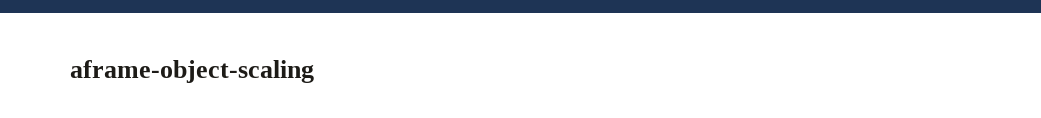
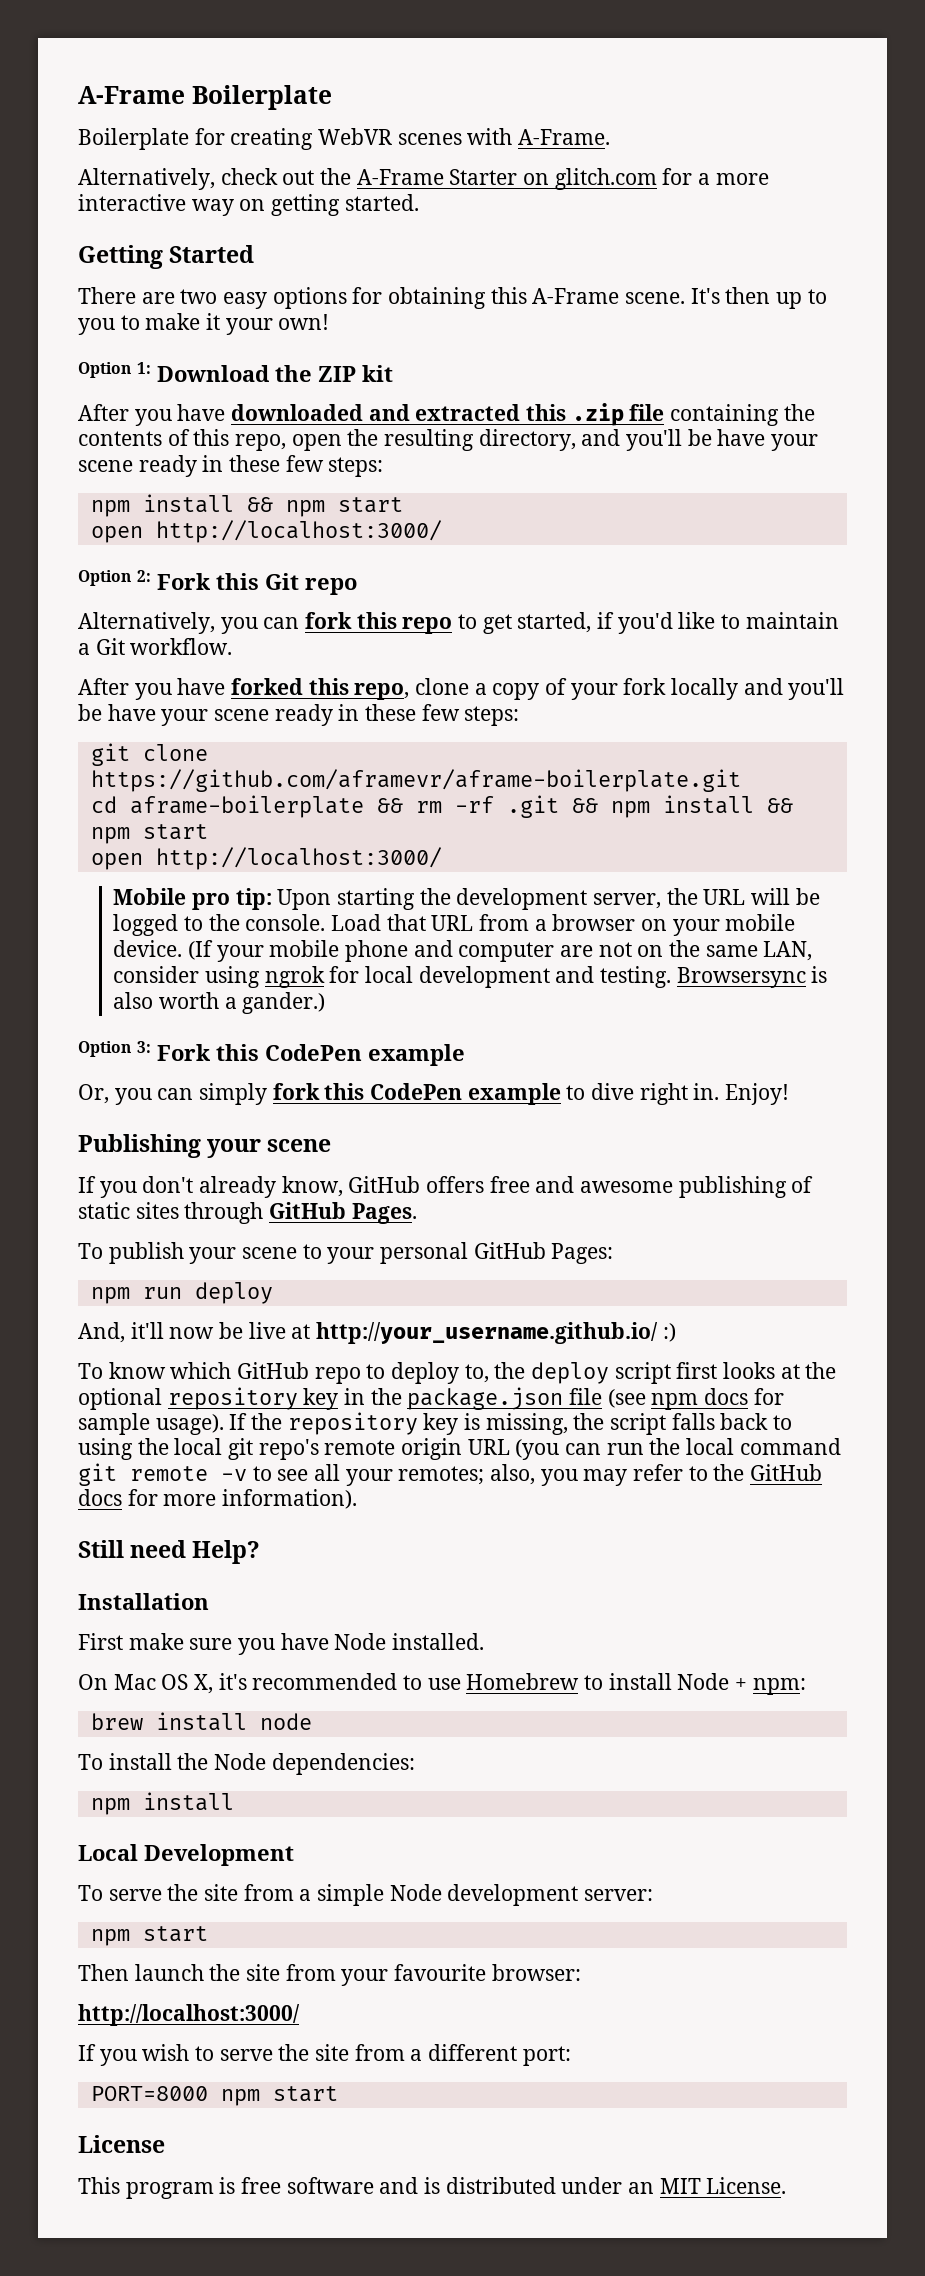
[70,60,314,83] aframe-object-scaling -> [78,85,332,110] [78,128,611,150] [78,168,769,190] [78,194,419,216] [78,245,255,269] [78,287,827,309] [78,313,330,335] [78,362,393,382] [78,403,815,426] [78,429,819,451] [78,455,384,477] [90,494,403,517] [90,520,442,543] [78,570,357,595] [78,612,839,634] [78,638,233,655] [78,678,845,700] [78,704,520,726] [90,743,208,766] [90,769,741,792] [90,795,793,818] [90,824,208,844] [90,847,442,870] [113,888,820,910] [113,914,796,936] [113,940,813,962] [113,966,828,988] [113,992,326,1014] [78,1041,465,1066] [78,1083,790,1105] [78,1134,332,1158] [78,1176,814,1198] [78,1202,417,1224] [78,1242,614,1264] [90,1282,273,1304] [78,1322,676,1344] [78,1362,837,1384] [78,1387,784,1410] [78,1412,793,1435] [78,1438,841,1460] [78,1463,823,1486] [78,1489,358,1509] [78,1540,261,1564] [78,1593,209,1610] [78,1633,485,1655] [78,1673,806,1695] [90,1712,312,1731] [78,1753,415,1775] [90,1792,234,1815] [78,1844,294,1866] [78,1884,654,1906] [90,1926,208,1946] [78,1964,581,1986] [78,2004,300,2026] [78,2044,571,2066] [90,2086,338,2106] [78,2135,165,2153] [78,2177,787,2199] A-Frame Boilerplate // Boilerplate for creating WebVR scenes with A-Frame. // Alternatively, check out the A-Frame Starter on glitch.com for a more interactive way on getting started. // Getting Started // There are two easy options for obtaining this A-Frame scene. It's then up to you to make it your own! // Option 1: Download the ZIP kit // After you have downloaded and extracted this .zip file containing the contents of this repo, open the resulting directory, and you'll be have your scene ready in these few steps: // npm install && npm start // open http://localhost:3000/ // Option 2: Fork this Git repo // Alternatively, you can fork this repo to get started, if you'd like to maintain a Git workflow. // After you have forked this repo, clone a copy of your fork locally and you'll be have your scene ready in these few steps: // git clone https://github.com/aframevr/aframe-boilerplate.git // cd aframe-boilerplate && rm -rf .git && npm install && npm start // open http://localhost:3000/ // Mobile pro tip: Upon starting the development server, the URL will be logged to the console. Load that URL from a browser on your mobile device. (If your mobile phone and computer are not on the same LAN, consider using ngrok for local development and testing. Browsersync is also worth a gander.) // Option 3: Fork this CodePen example // Or, you can simply fork this CodePen example to dive right in. Enjoy! // Publishing your scene // If you don't already know, GitHub offers free and awesome publishing of static sites through GitHub Pages. // To publish your scene to your personal GitHub Pages: // npm run deploy // And, it'll now be live at http://your_username.github.io/ :) // To know which GitHub repo to deploy to, the deploy script first looks at the optional repository key in the package.json file (see npm docs for sample usage). If the repository key is missing, the script falls back to using the local git repo's remote origin URL (you can run the local command git remote -v to see all your remotes; also, you may refer to the GitHub docs for more information). // Still need Help? // Installation // First make sure you have Node installed. // On Mac OS X, it's recommended to use Homebrew to install Node + npm: // brew install node // To install the Node dependencies: // npm install // Local Development // To serve the site from a simple Node development server: // npm start // Then launch the site from your favourite browser: // http://localhost:3000/ // If you wish to serve the site from a different port: // PORT=8000 npm start // License // This program is free software and is distributed under an MIT License.

